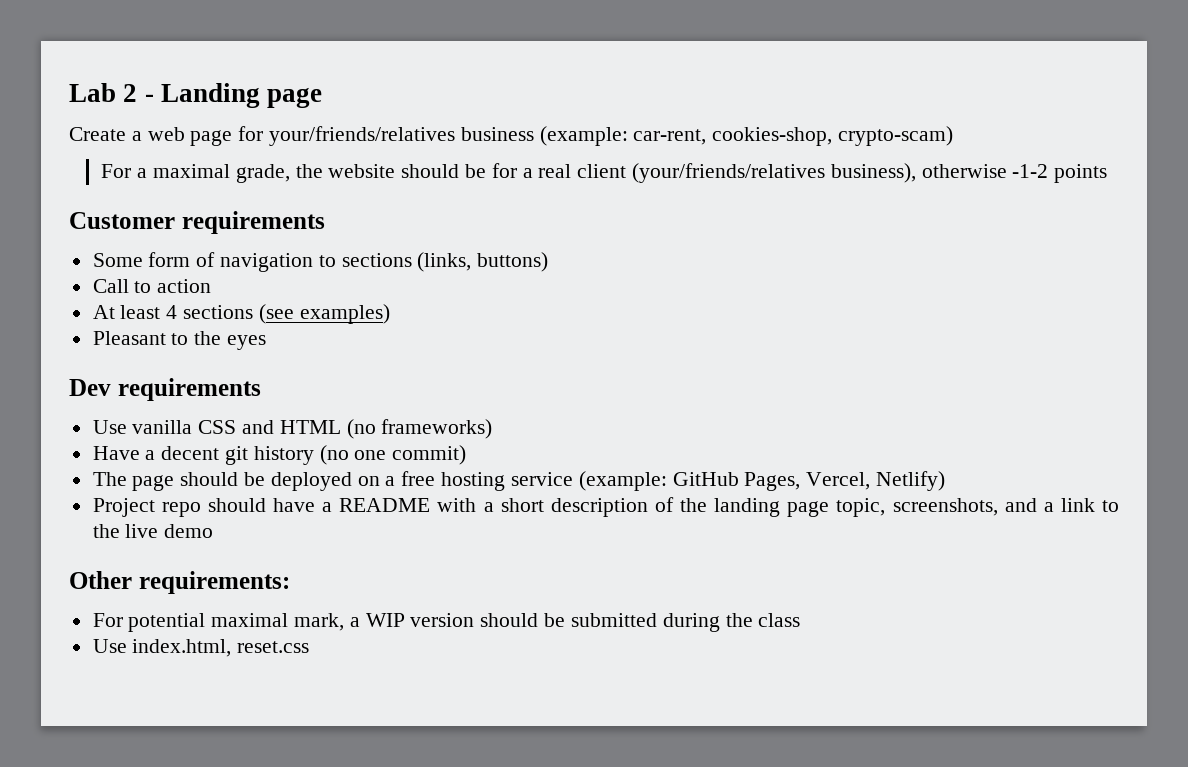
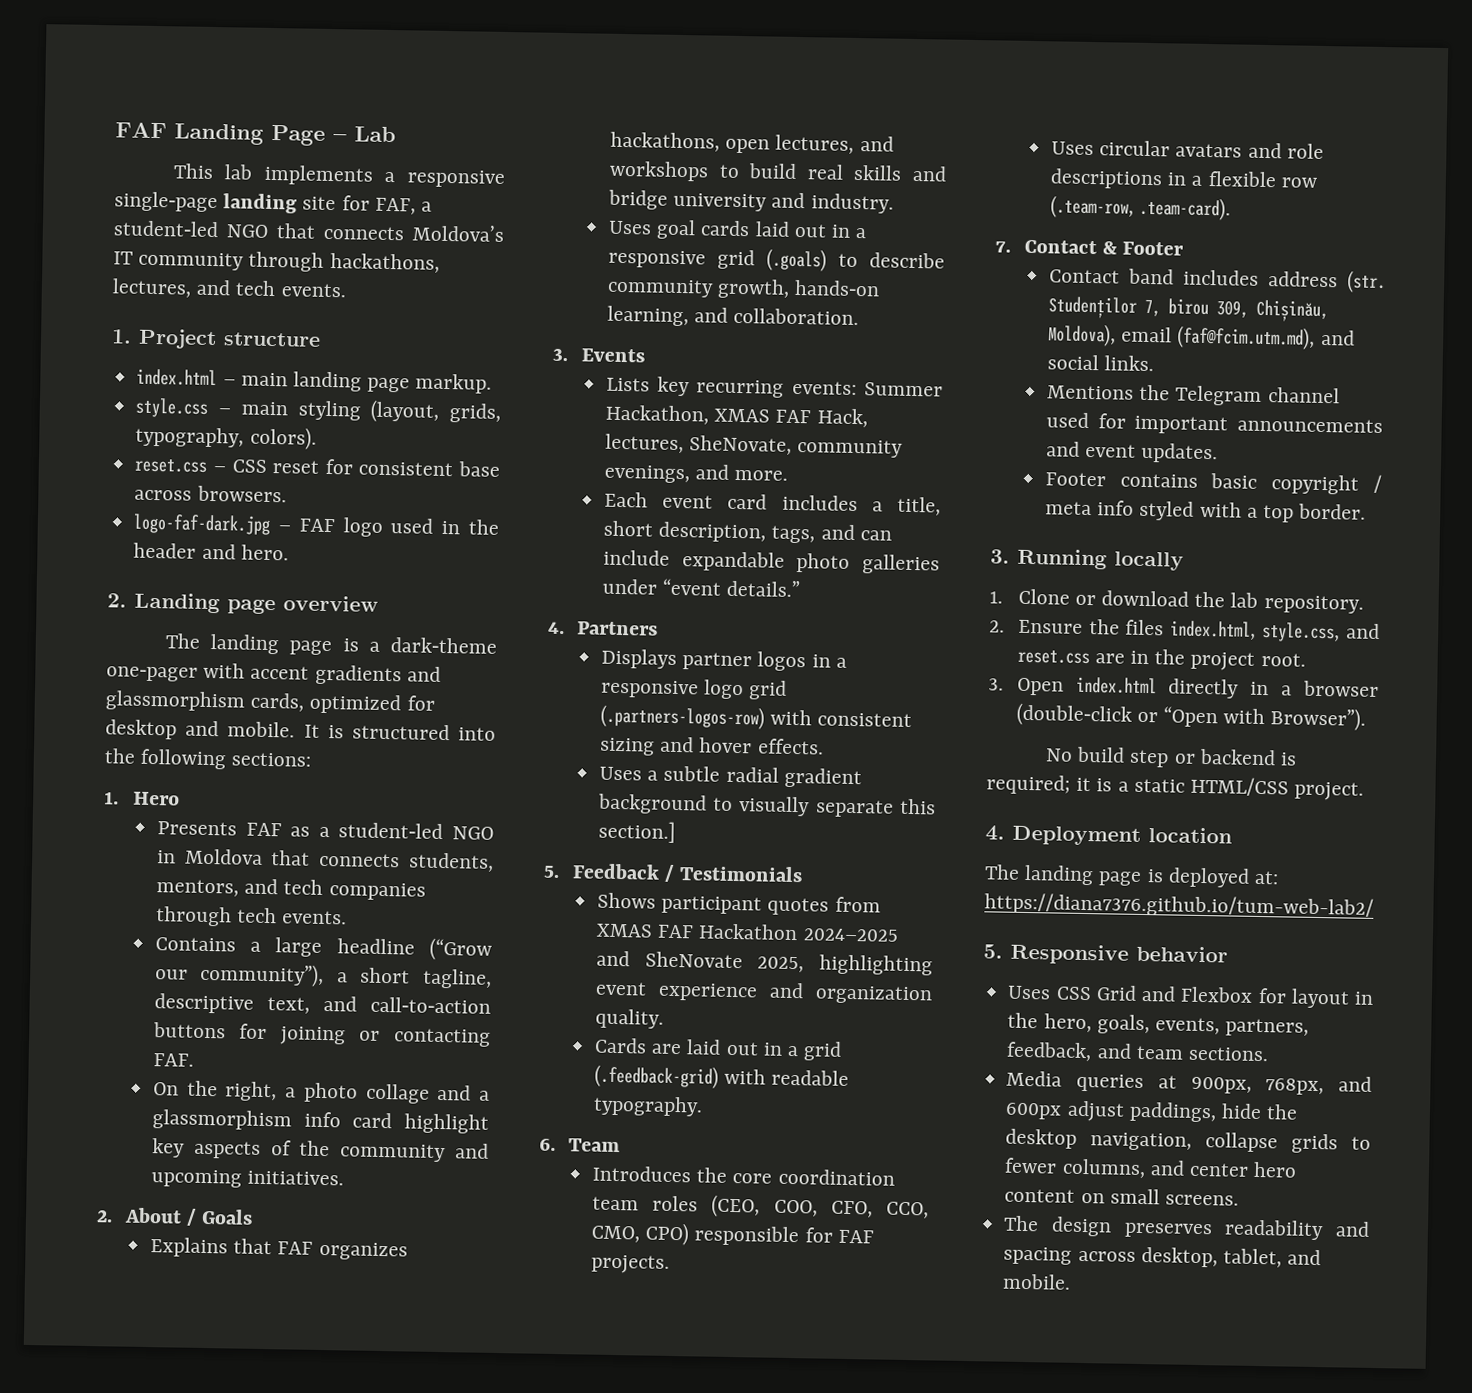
[69,83,323,108] [69,126,954,146] [101,163,1108,183] [69,211,325,234] [92,252,549,272] [92,279,212,293] [92,304,390,324] [92,331,267,350] [69,378,261,401] [92,419,493,439] [92,445,467,465] [92,471,945,491] [92,497,1120,517] [92,524,214,538] [69,571,290,594] [92,613,801,632] [92,639,310,657] Lab 2 - Landing page // Create a web page for your/friends/relatives business (example: car-rent, cookies-shop, crypto-scam) // For a maximal grade, the website should be for a real client (your/friends/relatives business), otherwise -1-2 points // Customer requirements // Some form of navigation to sections (links, buttons) // Call to action // At least 4 sections (see examples) // Pleasant to the eyes // Dev requirements // Use vanilla CSS and HTML (no frameworks) // Have a decent git history (no one commit) // The page should be deployed on a free hosting service (example: GitHub Pages, Vercel, Netlify) // Project repo should have a README with a short description of the landing page topic, screenshots, and a link to the live demo // Other requirements: // For potential maximal mark, a WIP version should be submitted during the class // Use index.html, reset.css -> [115,122,396,146] [172,163,505,188] [114,191,433,215] [113,220,505,242] [113,251,440,273] [112,278,346,298] [111,328,321,350] [136,368,493,394] [135,397,501,423] [135,426,317,450] [134,458,500,477] [134,485,287,503] [133,513,500,537] [133,542,289,561] [107,592,378,615] [164,633,497,656] [106,662,441,686] [105,690,435,715] [105,719,496,741] [104,748,312,770] [104,791,180,806] [156,821,494,840] [156,848,494,872] [155,878,426,901] [155,906,348,927] [154,937,492,961] [154,962,492,989] [153,993,491,1014] [152,1022,491,1047] [152,1053,194,1067] [152,1080,491,1104] [151,1109,489,1134] [151,1138,489,1163] [150,1169,345,1188] [96,1207,254,1226] [149,1237,408,1261] [609,131,894,154] [608,160,947,182] [607,189,894,214] [607,219,868,240] [607,248,945,272] [606,278,881,299] [606,305,860,327] [552,348,645,363] [605,376,943,398] [604,404,868,428] [604,433,904,458] [603,464,789,484] [603,491,941,516] [602,520,892,544] [602,549,940,575] [601,578,801,598] [548,621,658,636] [600,648,847,672] [599,679,788,700] [599,704,913,730] [598,736,824,756] [598,765,862,789] [596,793,936,818] [597,820,676,843] [543,863,804,883] [596,892,881,916] [595,923,899,942] [595,950,933,976] [594,981,933,1005] [594,1008,664,1029] [593,1037,843,1061] [593,1064,850,1089] [592,1095,703,1117] [539,1137,620,1153] [591,1165,895,1186] [591,1194,929,1219] [590,1222,874,1247] [590,1254,670,1274] [1050,140,1324,159] [1049,168,1317,190] [1049,195,1232,221] [995,239,1185,256] [1048,268,1386,294] [1047,296,1329,323] [1047,323,1355,350] [1046,354,1155,372] [1046,384,1340,406] [1045,412,1383,435] [1045,441,1219,464] [1044,472,1382,495] [1044,500,1367,523] [990,548,1184,571] [989,588,1364,614] [989,619,1380,643] [1016,649,1306,671] [988,676,1379,699] [1015,702,1367,731] [1044,746,1298,768] [986,774,1365,801] [985,825,1232,846] [984,864,1280,888] [984,892,1374,919] [983,943,1228,965] [1007,985,1374,1009] [1007,1012,1310,1037] [1006,1041,1269,1062] [1006,1070,1372,1096] [1005,1100,1299,1123] [1005,1128,1371,1154] [1004,1157,1298,1179] [1004,1188,1239,1206] [1003,1215,1370,1241] [1003,1246,1322,1268] [1002,1273,1072,1290] FAF Landing Page – Lab // This lab implements a responsive single‑page landing site for FAF, a student‑led NGO that connects Moldova’s IT community through hackathons, lectures, and tech events. // 1. Project structure // index.html – main landing page markup. // style.css – main styling (layout, grids, typography, colors). // reset.css – CSS reset for consistent base across browsers. // logo-faf-dark.jpg – FAF logo used in the header and hero. // 2. Landing page overview // The landing page is a dark‑theme one‑pager with accent gradients and glassmorphism cards, optimized for desktop and mobile. It is structured into the following sections: // 1. Hero // Presents FAF as a student‑led NGO in Moldova that connects students, mentors, and tech companies through tech events. // Contains a large headline (“Grow our community”), a short tagline, descriptive text, and call‑to‑action buttons for joining or contacting FAF. // On the right, a photo collage and a glassmorphism info card highlight key aspects of the community and upcoming initiatives. // 2. About / Goals // Explains that FAF organizes hackathons, open lectures, and workshops to build real skills and bridge university and industry. // Uses goal cards laid out in a responsive grid (.goals) to describe community growth, hands‑on learning, and collaboration. // 3. Events // Lists key recurring events: Summer Hackathon, XMAS FAF Hack, lectures, SheNovate, community evenings, and more. // Each event card includes a title, short description, tags, and can include expandable photo galleries under “event details.” // 4. Partners // Displays partner logos in a responsive logo grid (.partners-logos-row) with consistent sizing and hover effects. // Uses a subtle radial gradient background to visually separate this section.] // 5. Feedback / Testimonials // Shows participant quotes from XMAS FAF Hackathon 2024–2025 and SheNovate 2025, highlighting event experience and organization quality. // Cards are laid out in a grid (.feedback-grid) with readable typography. // 6. Team // Introduces the core coordination team roles (CEO, COO, CFO, CCO, CMO, CPO) responsible for FAF projects. // Uses circular avatars and role descriptions in a flexible row (.team-row, .team-card). // 7. Contact & Footer // Contact band includes address (str. Studenților 7, birou 309, Chișinău, Moldova), email (faf@fcim.utm.md), and social links. // Mentions the Telegram channel used for important announcements and event updates. // Footer contains basic copyright / meta info styled with a top border. // 3. Running locally // 1. Clone or download the lab repository. // 2. Ensure the files index.html, style.css, and reset.css are in the project root. // 3. Open index.html directly in a browser (double‑click or “Open with Browser”). // No build step or backend is required; it is a static HTML/CSS project. // 4. Deployment location // The landing page is deployed at: https://diana7376.github.io/tum-web-lab2/ // 5. Responsive behavior // Uses CSS Grid and Flexbox for layout in the hero, goals, events, partners, feedback, and team sections. // Media queries at 900px, 768px, and 600px adjust paddings, hide the desktop navigation, collapse grids to fewer columns, and center hero content on small screens. // The design preserves readability and spacing across desktop, tablet, and mobile.

